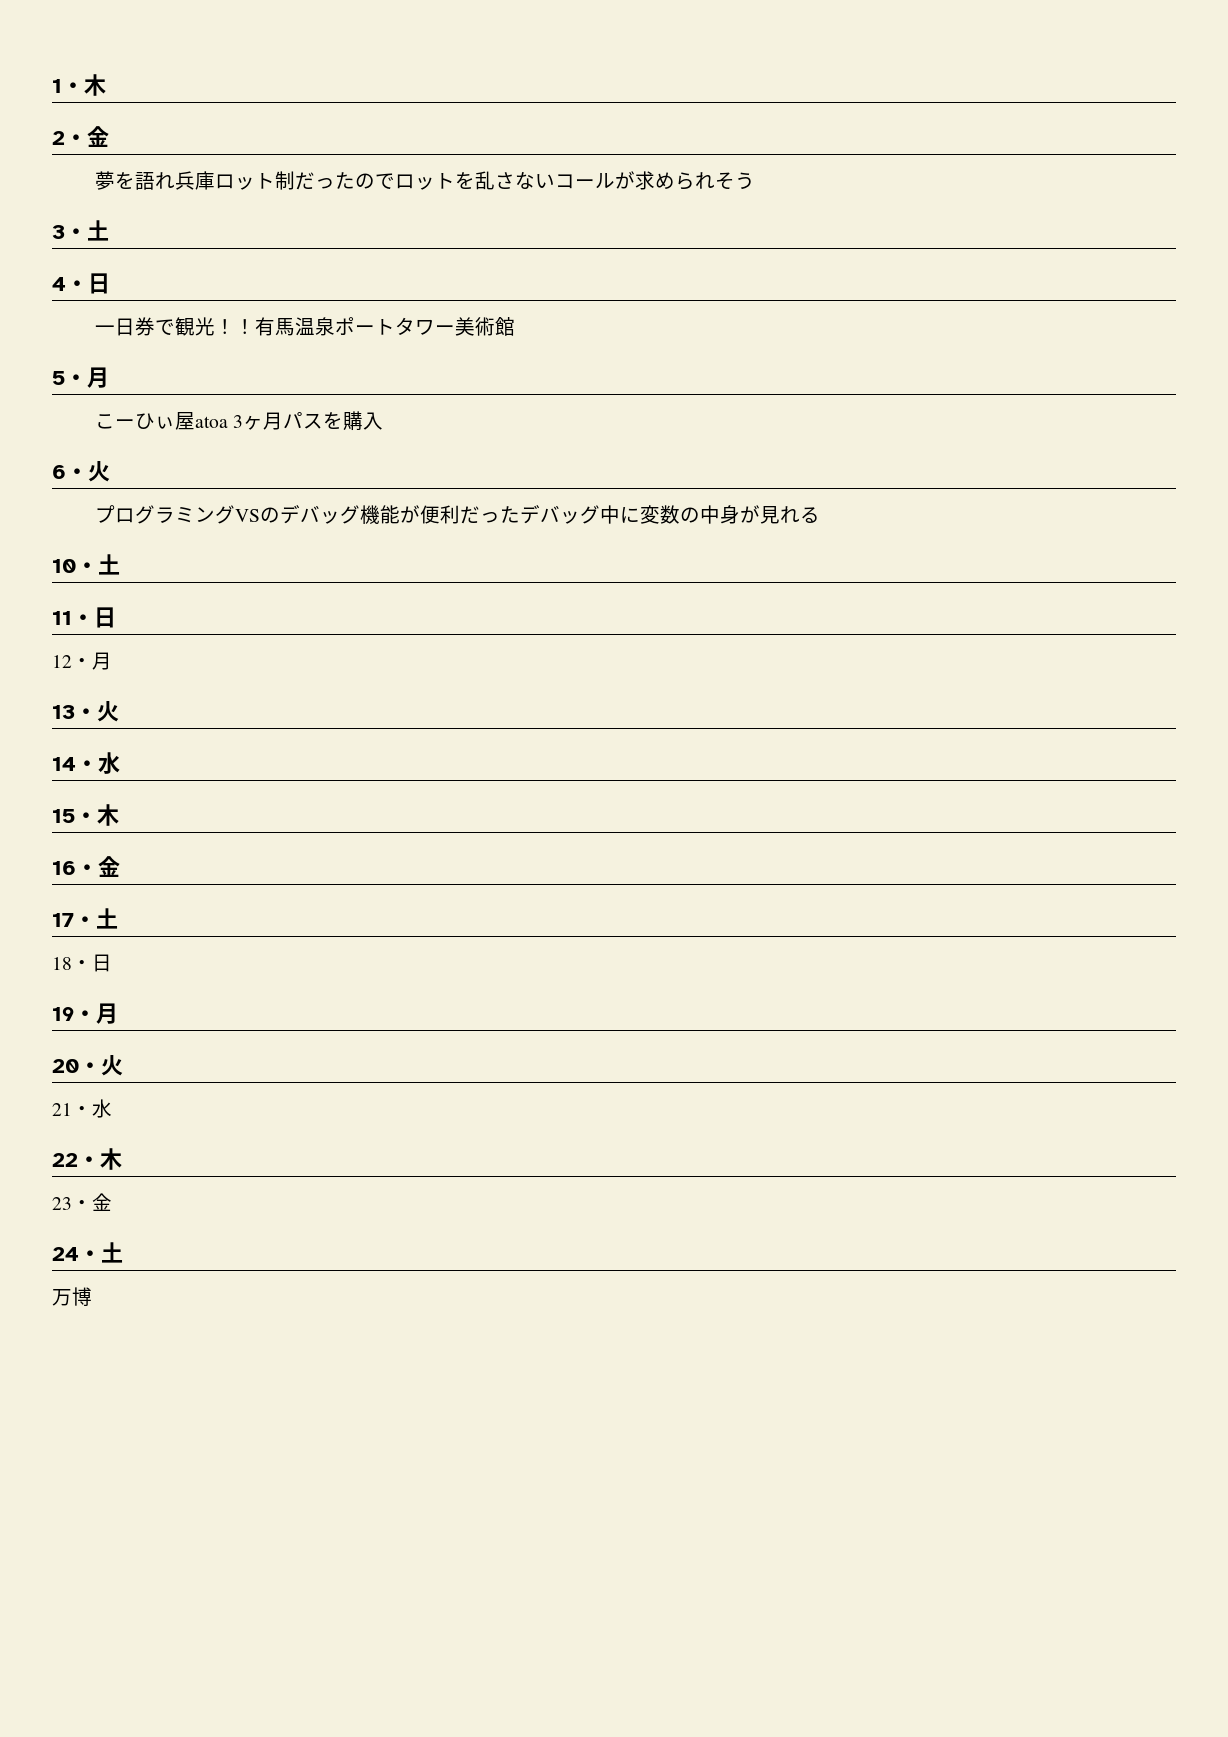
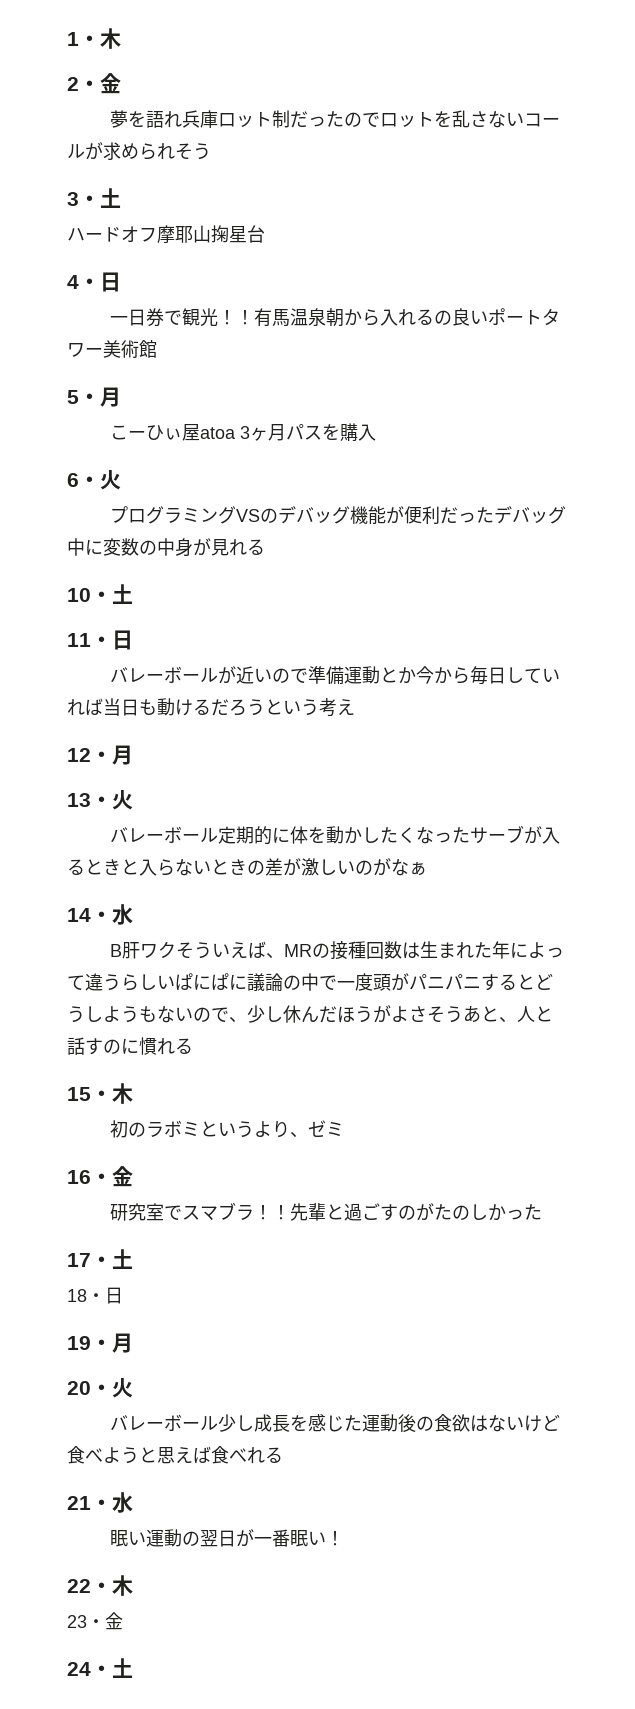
(109, 230) none -> [67,225,265,244] // ハードオフ摩耶山掬星台
(335, 326) none -> [326,308,489,327] 朝から入れるの良い
[52,652,112,670] [52,701,119,722] [52,752,120,774] [52,804,119,826] [52,856,120,877] 12・月 // 13・火 // 14・水 // 15・木 // 16・金 -> [110,666,561,685] [67,698,355,717] [67,745,133,765] [67,790,133,810] [110,825,561,845] [67,858,427,876] [67,904,133,925] [110,941,565,960] [67,973,553,991] [67,1005,553,1023] [67,1037,193,1055] [67,1083,133,1104] [110,1120,345,1138] [67,1166,133,1187] [110,1202,543,1221] バレーボールが近いので準備運動とか今から毎日していれば当日も動けるだろうという考え // 12・月 // 13・火 // バレーボール定期的に体を動かしたくなったサーブが入るときと入らないときの差が激しいのがなぁ // 14・水 // B肝ワクそういえば、MRの接種回数は生まれた年によって違うらしいぱにぱに議論の中で一度頭がパニパニするとどうしようもないので、少し休んだほうがよさそうあと、人と話すのに慣れる // 15・木 // 初のラボミというより、ゼミ // 16・金 // 研究室でスマブラ！！先輩と過ごすのがたのしかった
[52,1099,112,1118] 21・水 -> [110,1414,561,1432] [67,1446,283,1464] [67,1492,133,1513] [110,1529,345,1547] バレーボール少し成長を感じた運動後の食欲はないけど食べようと思えば食べれる // 21・水 // 眠い運動の翌日が一番眠い！
[52,1287,92,1306] // 万博 -> (133, 1668) none

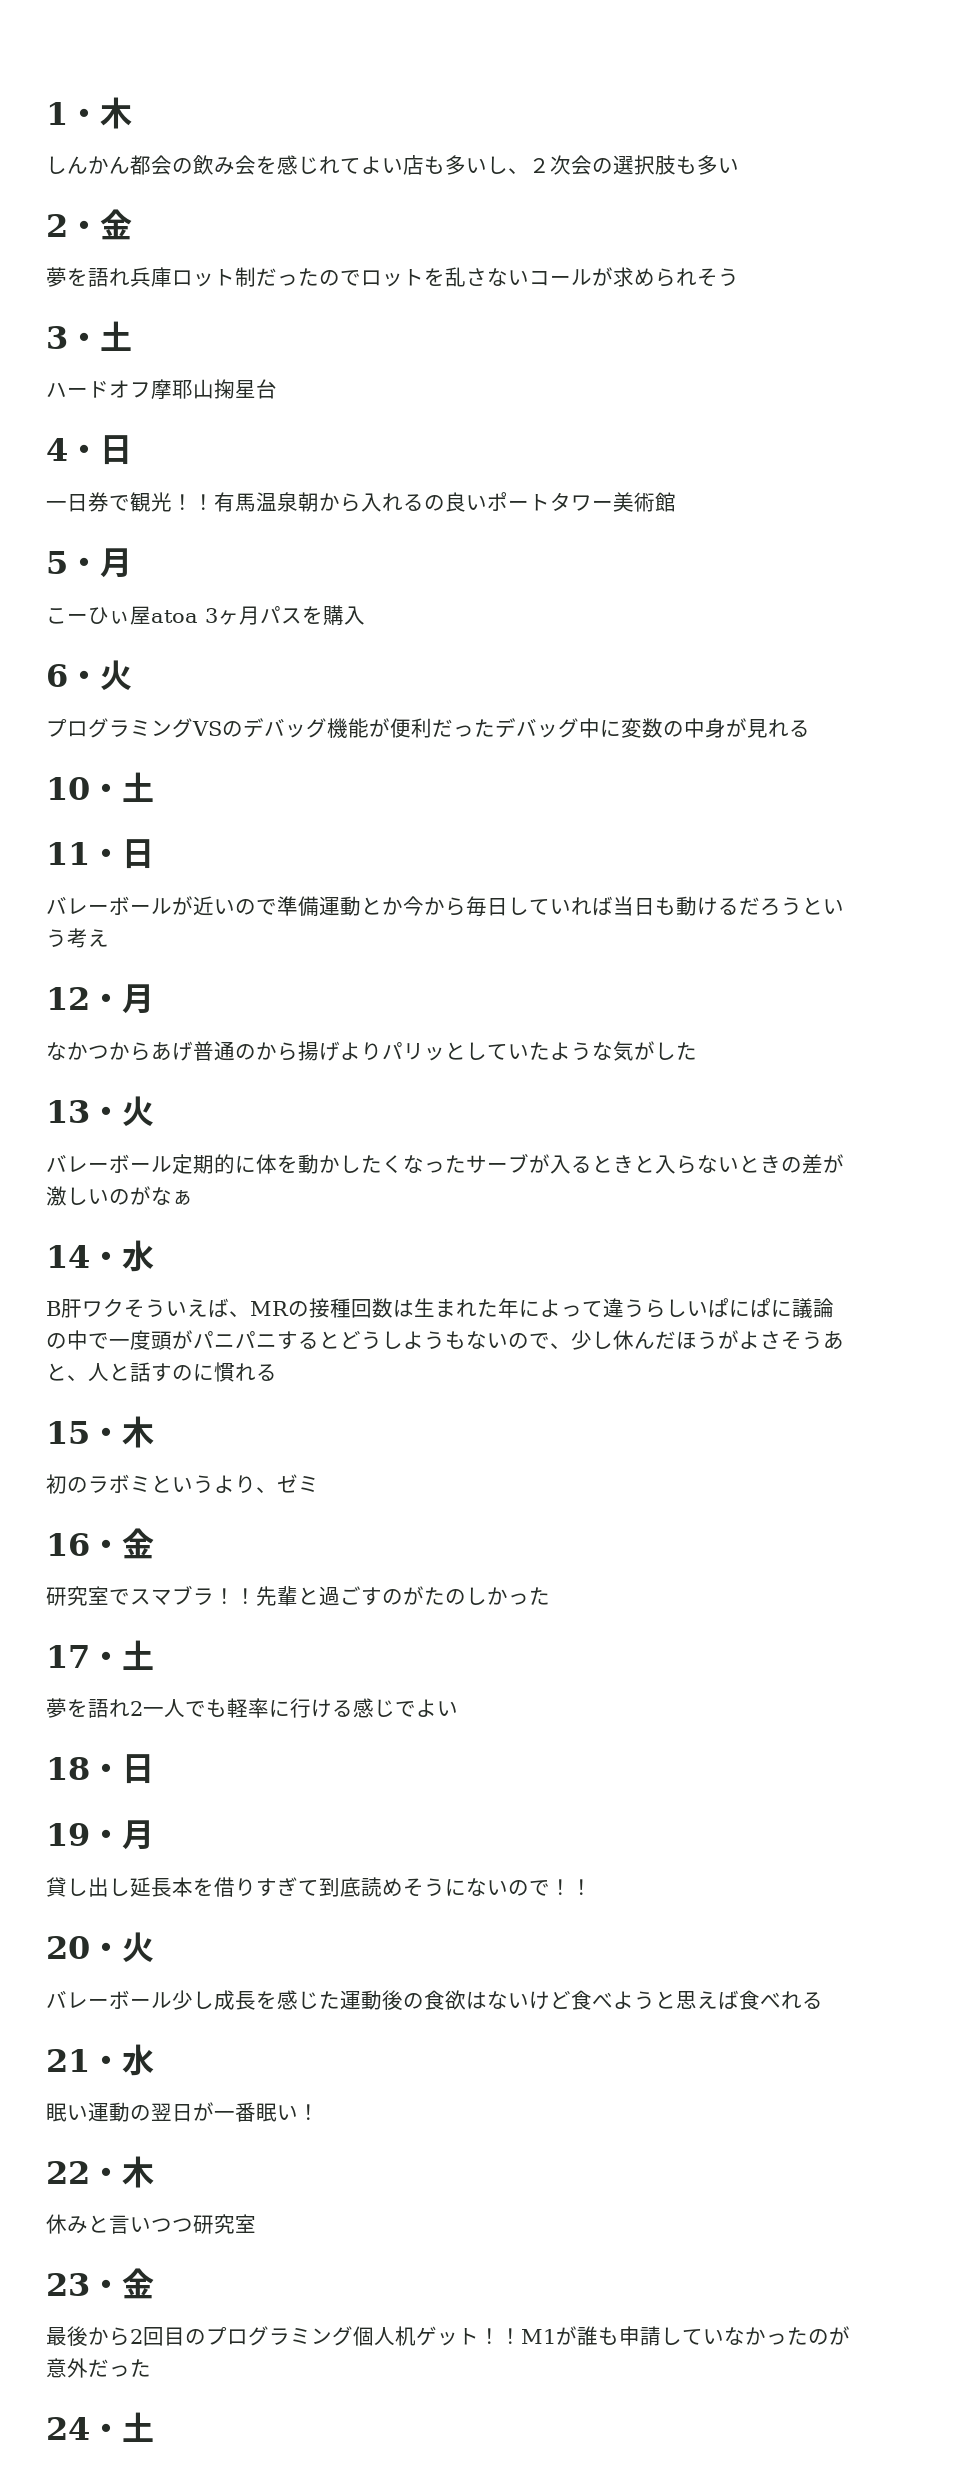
(121, 38) none -> [46,155,739,175] // しんかん都会の飲み会を感じれてよい店も多いし、２次会の選択肢も多い
(133, 755) none -> [46,1041,697,1061] // なかつからあげ普通のから揚げよりパリッとしていたような気がした
[67,1287,123,1304] [67,1333,133,1353] 18・日 // 19・月 -> [46,1698,458,1718] [46,1754,154,1784] [46,1820,154,1850] [46,1877,592,1897] 夢を語れ2一人でも軽率に行ける感じでよい // 18・日 // 19・月 // 貸し出し延長本を借りすぎて到底読めそうにないので！！
[67,1612,123,1630] 23・金 -> [46,2214,256,2234] [46,2268,154,2299] [46,2326,850,2346] [46,2358,151,2378] 休みと言いつつ研究室 // 23・金 // 最後から2回目のプログラミング個人机ゲット！！M1が誰も申請していなかったのが意外だった

